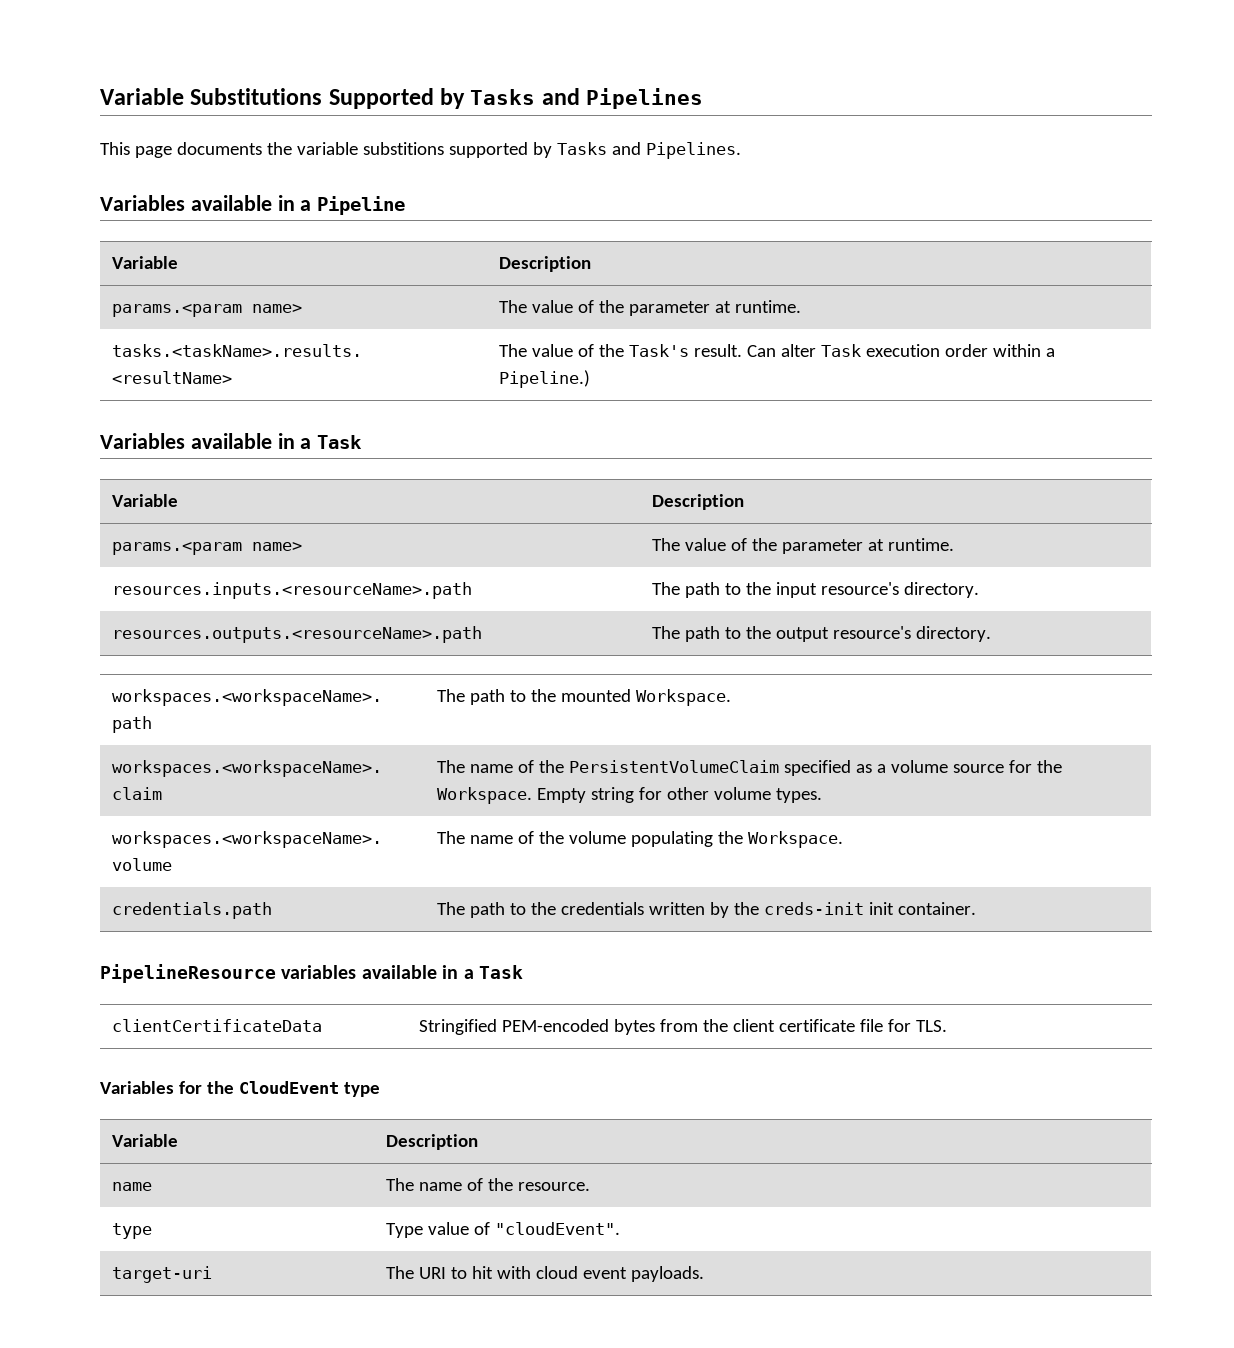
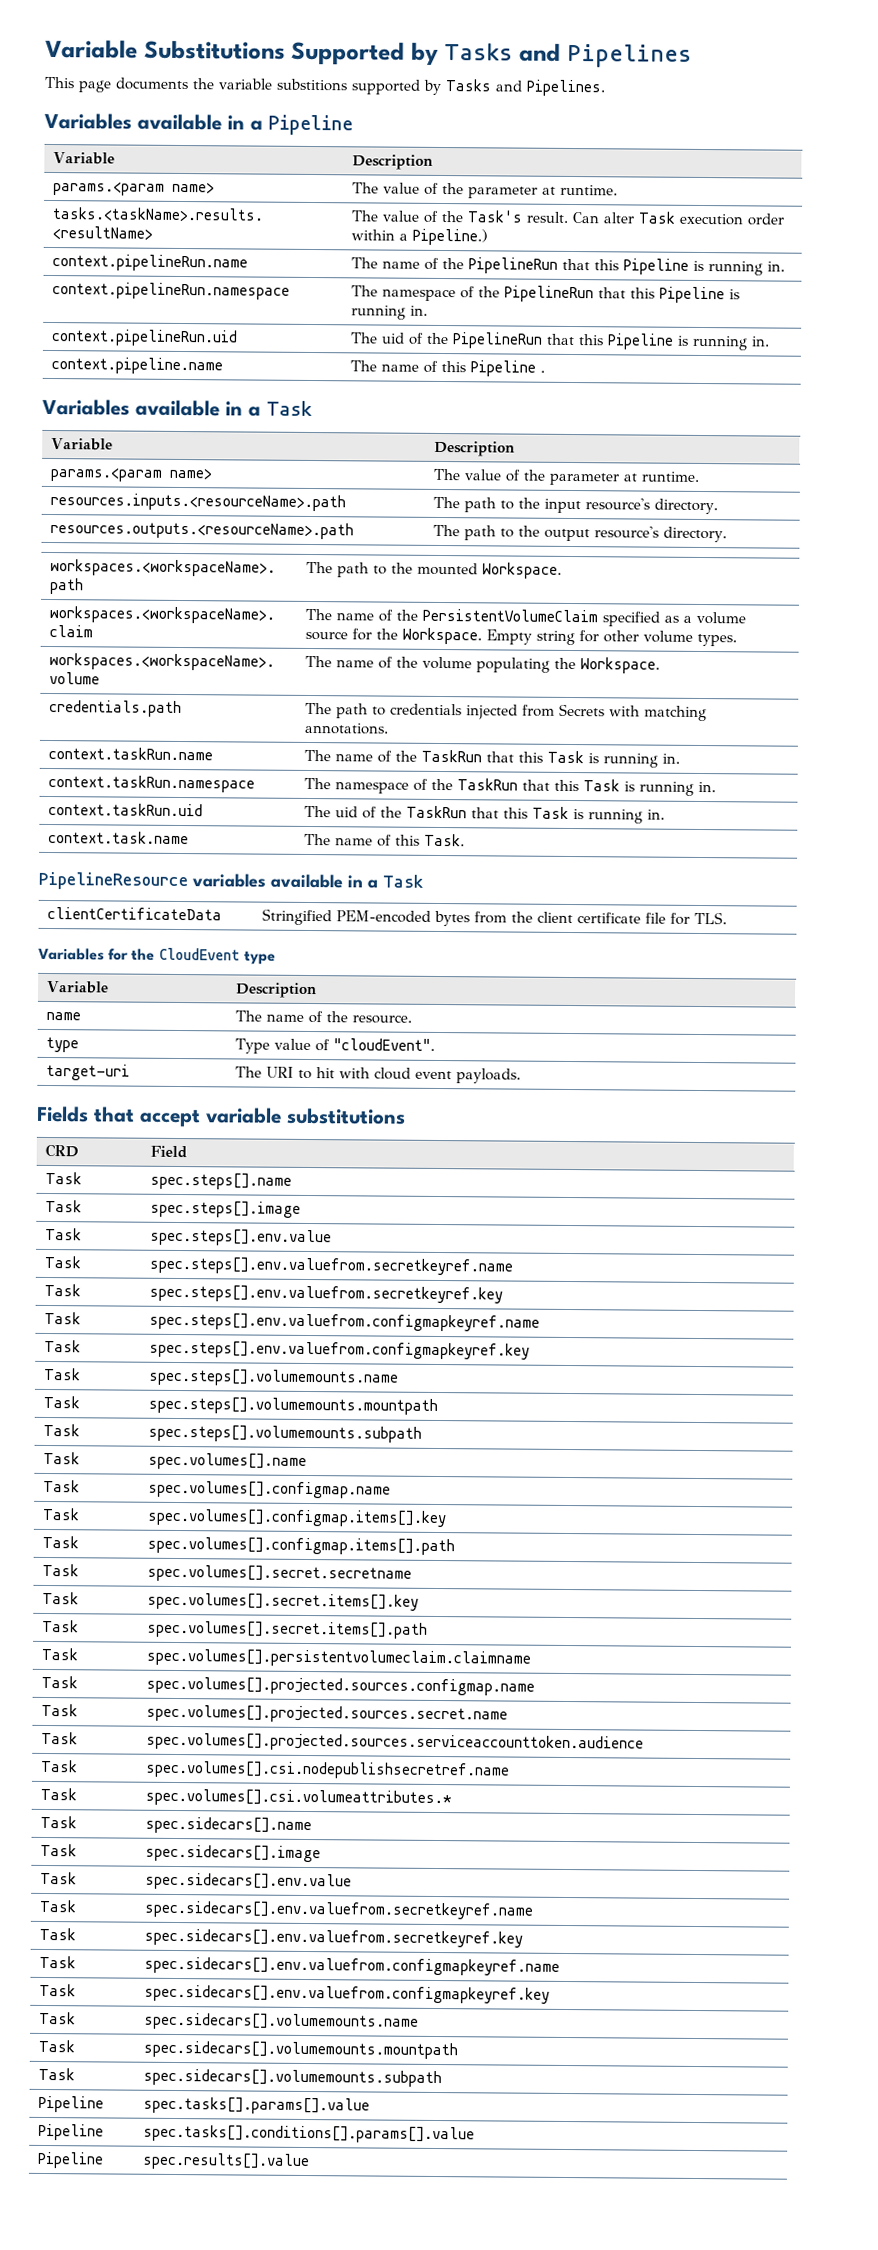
(590, 379) none -> [51,253,248,272] [350,257,785,276] [51,281,290,300] [350,285,740,304] [350,305,428,320] [50,328,238,347] [350,332,770,351] [50,356,223,375] [349,360,545,377] // context.pipelineRun.name | The name of the PipelineRun that this Pipeline is running in. // context.pipelineRun.namespace | The namespace of the PipelineRun that this Pipeline is running in. // context.pipelineRun.uid | The uid of the PipelineRun that this Pipeline is running in. // context.pipeline.name | The name of this Pipeline .
[530,902,976,918] the credentials written by the creds-init init container. -> [389,703,707,722] [303,722,389,735] [47,746,213,761] [303,749,680,768] [47,774,255,793] [303,777,716,796] [47,802,203,817] [303,805,665,824] [47,830,189,845] [303,833,465,847] credentials injected from Secrets with matching annotations. // context.taskRun.name | The name of the TaskRun that this Task is running in. // context.taskRun.namespace | The namespace of the TaskRun that this Task is running in. // context.taskRun.uid | The uid of the TaskRun that this Task is running in. // context.task.name | The name of this Task.
(704, 1274) none -> [37,1105,406,1128] [44,1143,79,1158] [149,1145,187,1159] [44,1171,82,1185] [149,1172,292,1190] [44,1199,82,1213] [149,1200,301,1218] [44,1227,82,1241] [149,1228,332,1247] [43,1255,81,1269] [148,1256,513,1276] [43,1283,81,1297] [148,1284,503,1304] [43,1311,81,1325] [148,1312,540,1332] [43,1339,81,1353] [148,1340,530,1360] [43,1367,81,1381] [147,1368,399,1387] [42,1395,80,1409] [147,1396,438,1415] [42,1423,80,1437] [147,1424,422,1443] [42,1451,80,1465] [147,1452,307,1470] [42,1479,80,1493] [147,1480,391,1499] [41,1507,80,1521] [146,1508,447,1528] [41,1535,79,1549] [146,1536,455,1556] [41,1563,79,1577] [146,1564,412,1583] [41,1591,79,1605] [146,1592,419,1611] [41,1619,79,1633] [146,1620,428,1639] [40,1647,78,1661] [145,1648,531,1668] [40,1675,78,1689] [145,1676,535,1696] [40,1703,78,1717] [145,1704,508,1724] [40,1731,78,1745] [145,1732,644,1753] [40,1759,78,1773] [144,1760,510,1780] [39,1787,77,1801] [144,1788,452,1808] [39,1815,77,1829] [144,1816,312,1835] [39,1843,77,1857] [144,1844,321,1863] [39,1871,77,1885] [144,1872,352,1891] [38,1899,77,1913] [143,1900,534,1920] [38,1927,76,1941] [143,1928,523,1948] [38,1955,76,1969] [143,1956,560,1976] [38,1983,76,1997] [143,1984,550,2004] [38,2011,76,2025] [143,2012,419,2031] [37,2039,75,2053] [142,2040,458,2060] [37,2067,75,2081] [142,2068,442,2088] [37,2095,104,2113] [142,2096,370,2115] [37,2123,104,2141] [142,2124,475,2144] [36,2151,104,2169] [141,2152,310,2171] // Fields that accept variable substitutions // CRD | Field // Task | spec.steps[].name // Task | spec.steps[].image // Task | spec.steps[].env.value // Task | spec.steps[].env.valuefrom.secretkeyref.name // Task | spec.steps[].env.valuefrom.secretkeyref.key // Task | spec.steps[].env.valuefrom.configmapkeyref.name // Task | spec.steps[].env.valuefrom.configmapkeyref.key // Task | spec.steps[].volumemounts.name // Task | spec.steps[].volumemounts.mountpath // Task | spec.steps[].volumemounts.subpath // Task | spec.volumes[].name // Task | spec.volumes[].configmap.name // Task | spec.volumes[].configmap.items[].key // Task | spec.volumes[].configmap.items[].path // Task | spec.volumes[].secret.secretname // Task | spec.volumes[].secret.items[].key // Task | spec.volumes[].secret.items[].path // Task | spec.volumes[].persistentvolumeclaim.claimname // Task | spec.volumes[].projected.sources.configmap.name // Task | spec.volumes[].projected.sources.secret.name // Task | spec.volumes[].projected.sources.serviceaccounttoken.audience // Task | spec.volumes[].csi.nodepublishsecretref.name // Task | spec.volumes[].csi.volumeattributes.* // Task | spec.sidecars[].name // Task | spec.sidecars[].image // Task | spec.sidecars[].env.value // Task | spec.sidecars[].env.valuefrom.secretkeyref.name // Task | spec.sidecars[].env.valuefrom.secretkeyref.key // Task | spec.sidecars[].env.valuefrom.configmapkeyref.name // Task | spec.sidecars[].env.valuefrom.configmapkeyref.key // Task | spec.sidecars[].volumemounts.name // Task | spec.sidecars[].volumemounts.mountpath // Task | spec.sidecars[].volumemounts.subpath // Pipeline | spec.tasks[].params[].value // Pipeline | spec.tasks[].conditions[].params[].value // Pipeline | spec.results[].value

